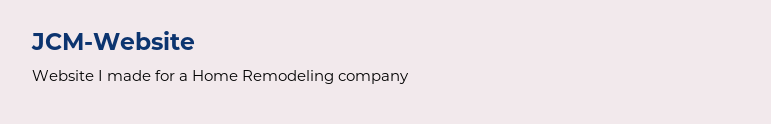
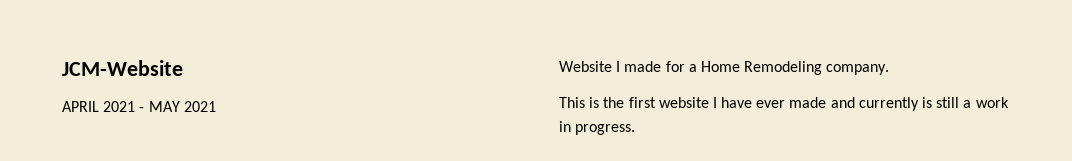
(195, 40) none -> [62,101,216,112] // APRIL 2021 - MAY 2021
[338,73,410,84] company -> [826,64,890,75] [559,97,1009,111] [559,121,636,135] company. // This is the first website I have ever made and currently is still a work in progress.

